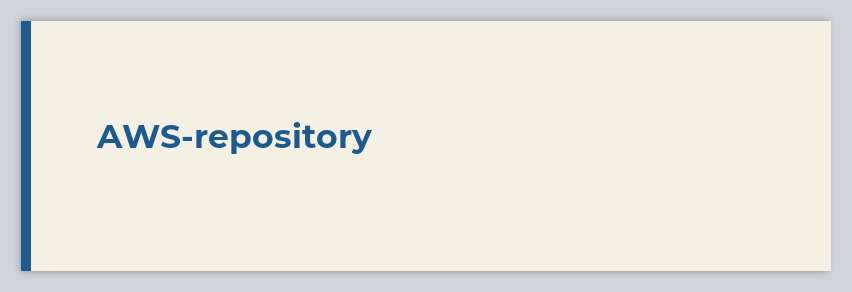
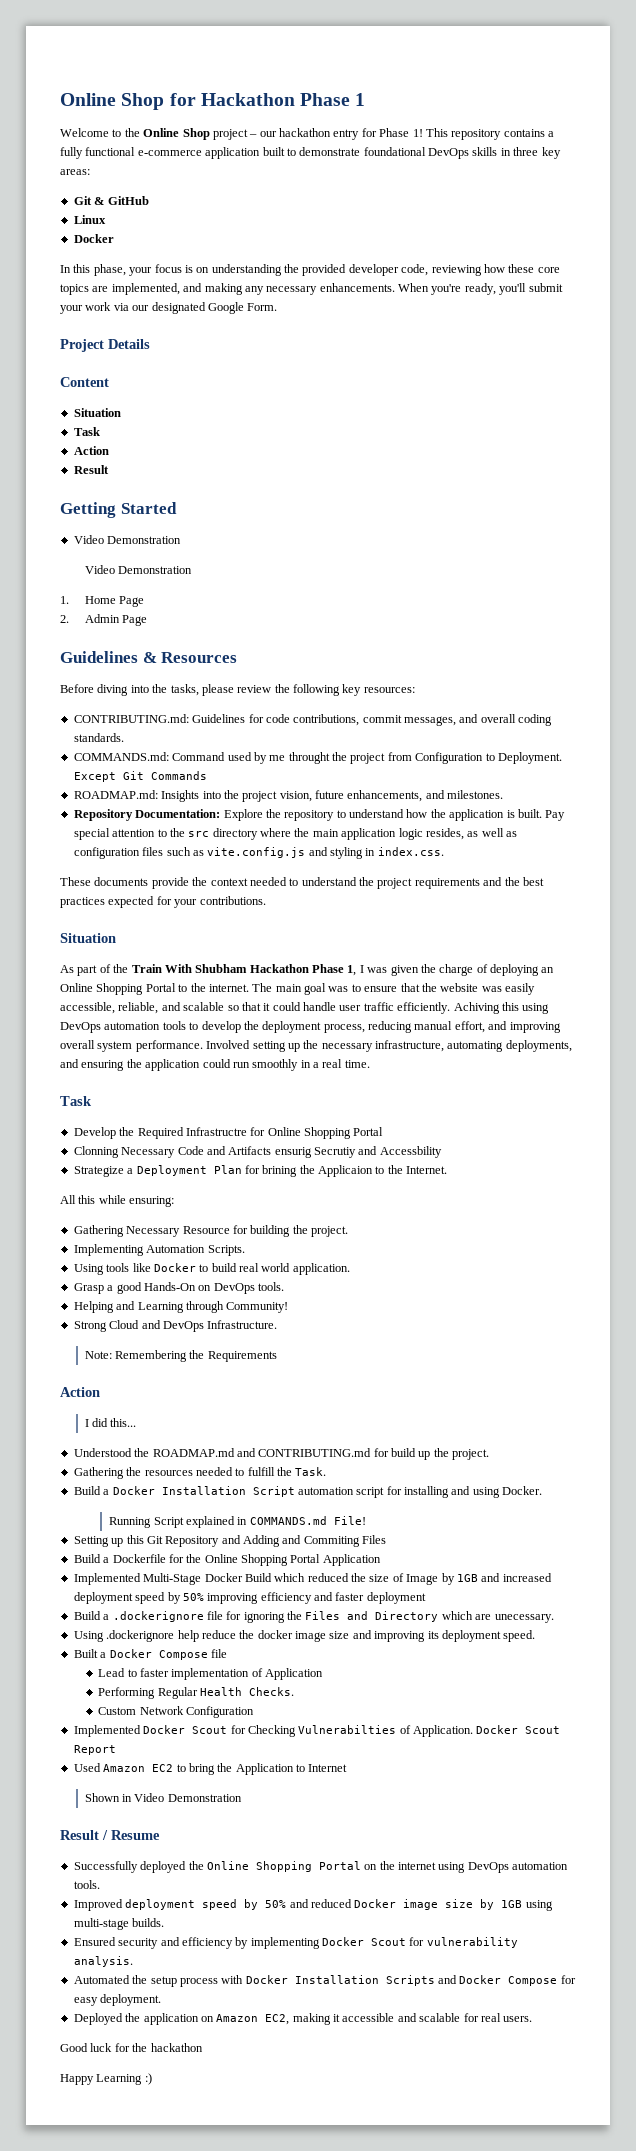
[96,122,372,154] AWS-repository -> [60,93,366,110] [60,128,554,140] [60,147,561,159] [60,169,90,175] [73,196,149,205] [73,215,106,224] [73,234,114,243] [60,264,560,276] [60,283,563,295] [60,302,278,314] [60,339,150,352] [60,377,109,387] [73,408,121,417] [73,427,100,436] [73,446,109,455] [73,465,109,474] [60,502,177,518] [73,535,182,544] [84,565,192,574] [60,596,144,607] [60,614,147,626] [60,651,238,663] [60,684,415,696] [73,714,553,726] [73,733,124,742] [73,752,562,764] [73,771,207,782] [73,790,504,802] [73,809,566,821] [73,828,517,840] [73,847,444,859] [60,877,544,889] [60,896,266,908] [60,933,116,943] [60,964,555,976] [60,983,535,995] [60,1002,550,1014] [60,1021,561,1033] [60,1040,572,1052] [60,1059,370,1071] [60,1096,92,1106] [73,1127,384,1139] [73,1146,442,1158] [73,1165,448,1177] [60,1195,175,1207] [73,1225,348,1237] [73,1244,245,1256] [73,1263,350,1275] [73,1282,284,1294] [73,1301,289,1313] [73,1320,278,1332] [84,1350,277,1362] [60,1387,100,1397] [84,1418,137,1427] [73,1448,490,1460] [73,1467,327,1479] [73,1486,543,1498] [109,1516,366,1528] [73,1535,387,1547] [73,1554,381,1566] [73,1573,552,1585] [73,1592,426,1604] [73,1611,554,1623] [73,1630,536,1642] [73,1649,227,1660] [98,1668,324,1680] [98,1687,295,1699] [98,1706,255,1718] [73,1725,561,1737] [73,1745,116,1755] [73,1763,348,1775] [84,1793,242,1802] [60,1830,160,1840] [73,1861,569,1873] [73,1880,100,1889] [73,1899,553,1911] [73,1918,165,1930] [73,1937,518,1949] [73,1956,133,1967] [73,1975,576,1987] [73,1994,162,2006] [73,2013,533,2025] [60,2043,203,2052] [60,2073,152,2085] Online Shop for Hackathon Phase 1 // Welcome to the Online Shop project – our hackathon entry for Phase 1! This repository contains a fully functional e-commerce application built to demonstrate foundational DevOps skills in three key areas: // Git & GitHub // Linux // Docker // In this phase, your focus is on understanding the provided developer code, reviewing how these core topics are implemented, and making any necessary enhancements. When you're ready, you'll submit your work via our designated Google Form. // Project Details // Content // Situation // Task // Action // Result // Getting Started // Video Demonstration // Video Demonstration // 1. Home Page // 2. Admin Page // Guidelines & Resources // Before diving into the tasks, please review the following key resources: // CONTRIBUTING.md: Guidelines for code contributions, commit messages, and overall coding standards. // COMMANDS.md: Command used by me throught the project from Configuration to Deployment. Except Git Commands // ROADMAP.md: Insights into the project vision, future enhancements, and milestones. // Repository Documentation: Explore the repository to understand how the application is built. Pay special attention to the src directory where the main application logic resides, as well as configuration files such as vite.config.js and styling in index.css. // These documents provide the context needed to understand the project requirements and the best practices expected for your contributions. // Situation // As part of the Train With Shubham Hackathon Phase 1, I was given the charge of deploying an Online Shopping Portal to the internet. The main goal was to ensure that the website was easily accessible, reliable, and scalable so that it could handle user traffic efficiently. Achiving this using DevOps automation tools to develop the deployment process, reducing manual effort, and improving overall system performance. Involved setting up the necessary infrastructure, automating deployments, and ensuring the application could run smoothly in a real time. // Task // Develop the Required Infrastructre for Online Shopping Portal // Clonning Necessary Code and Artifacts ensurig Secrutiy and Accessbility // Strategize a Deployment Plan for brining the Applicaion to the Internet. // All this while ensuring: // Gathering Necessary Resource for building the project. // Implementing Automation Scripts. // Using tools like Docker to build real world application. // Grasp a good Hands-On on DevOps tools. // Helping and Learning through Community! // Strong Cloud and DevOps Infrastructure. // Note: Remembering the Requirements // Action // I did this... // Understood the ROADMAP.md and CONTRIBUTING.md for build up the project. // Gathering the resources needed to fulfill the Task. // Build a Docker Installation Script automation script for installing and using Docker. // Running Script explained in COMMANDS.md File! // Setting up this Git Repository and Adding and Commiting Files // Build a Dockerfile for the Online Shopping Portal Application // Implemented Multi-Stage Docker Build which reduced the size of Image by 1GB and increased deployment speed by 50% improving efficiency and faster deployment // Build a .dockerignore file for ignoring the Files and Directory which are unecessary. // Using .dockerignore help reduce the docker image size and improving its deployment speed. // Built a Docker Compose file // Lead to faster implementation of Application // Performing Regular Health Checks. // Custom Network Configuration // Implemented Docker Scout for Checking Vulnerabilties of Application. Docker Scout Report // Used Amazon EC2 to bring the Application to Internet // Shown in Video Demonstration // Result / Resume // Successfully deployed the Online Shopping Portal on the internet using DevOps automation tools. // Improved deployment speed by 50% and reduced Docker image size by 1GB using multi-stage builds. // Ensured security and efficiency by implementing Docker Scout for vulnerability analysis. // Automated the setup process with Docker Installation Scripts and Docker Compose for easy deployment. // Deployed the application on Amazon EC2, making it accessible and scalable for real users. // Good luck for the hackathon // Happy Learning :)

